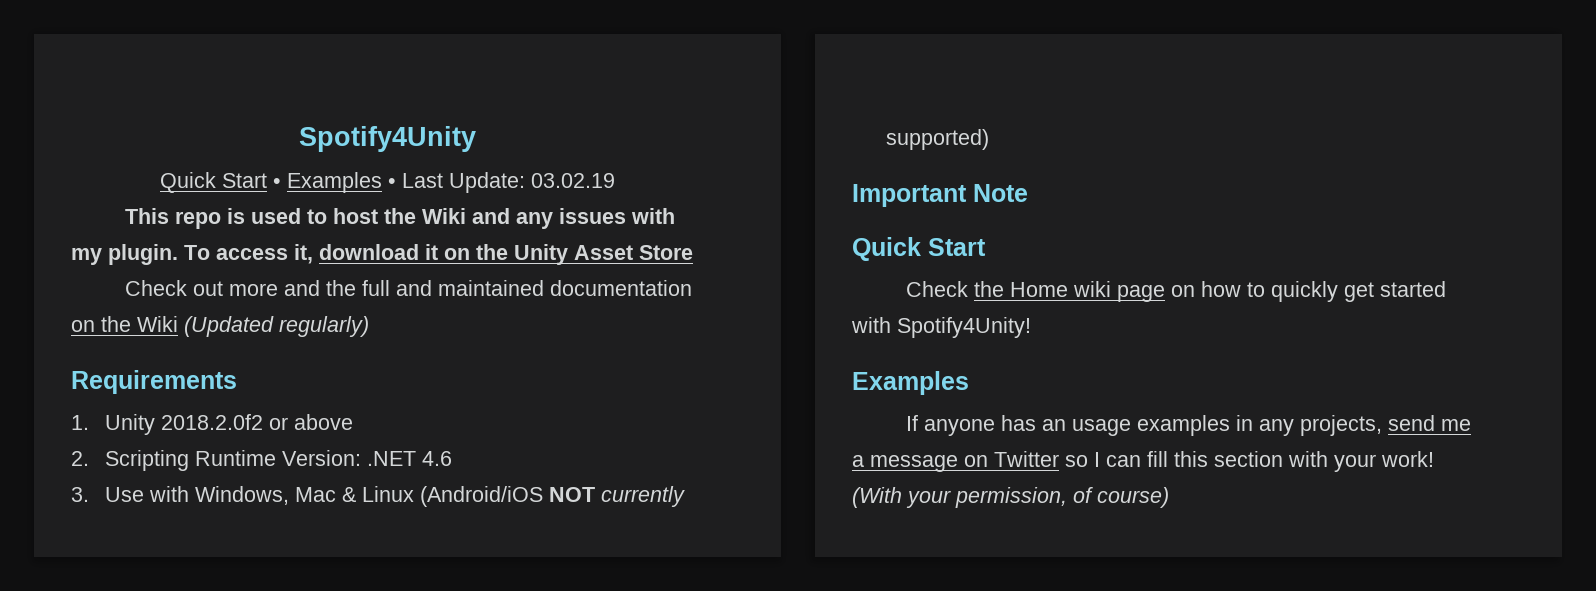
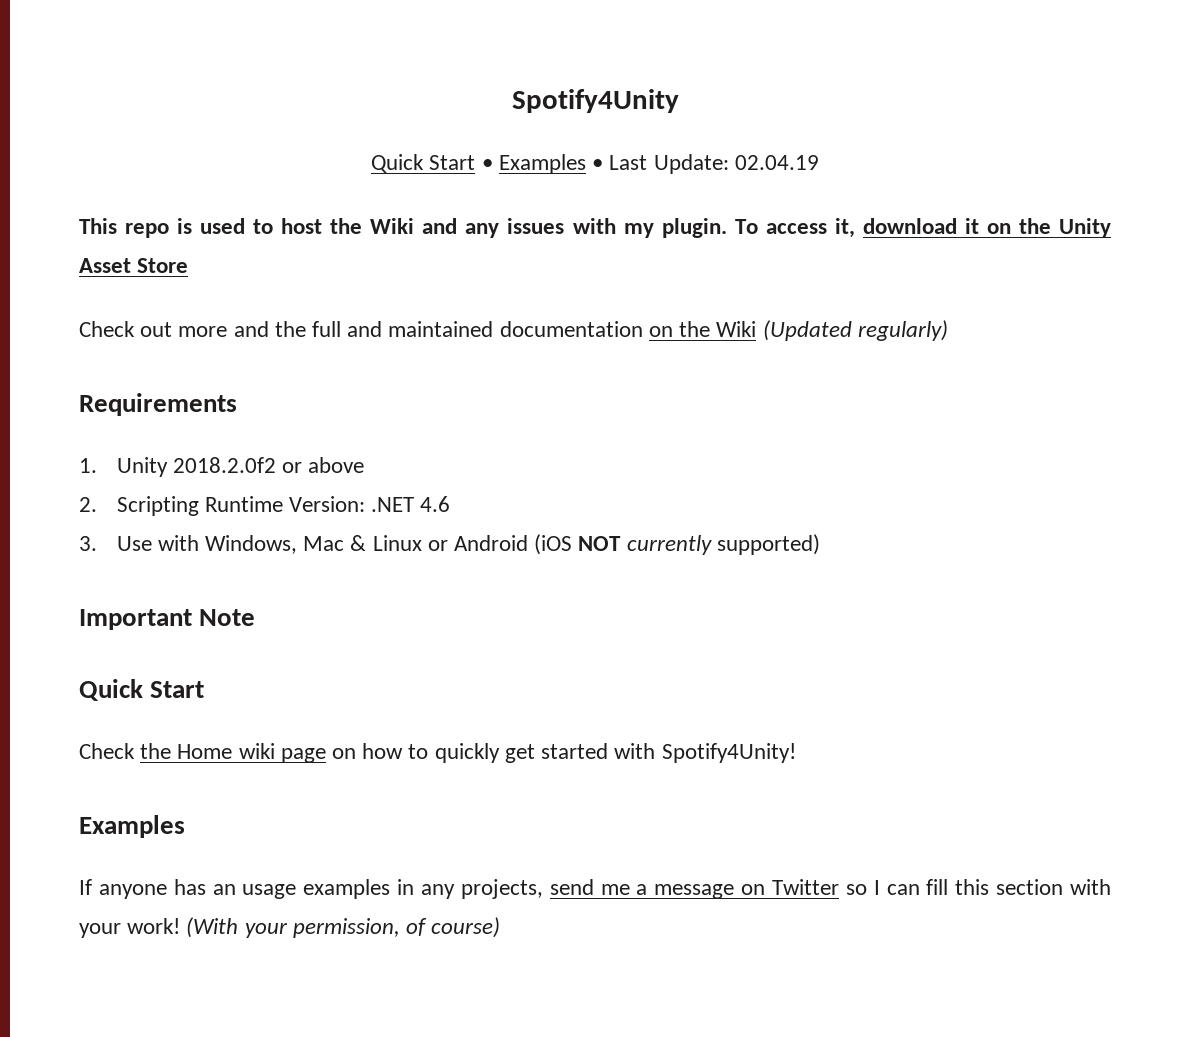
[531,173,615,188] 03.02.19 -> [734,155,819,170] 02.04.19
[420,486,544,507] (Android/iOS -> [427,534,573,555] or Android (iOS

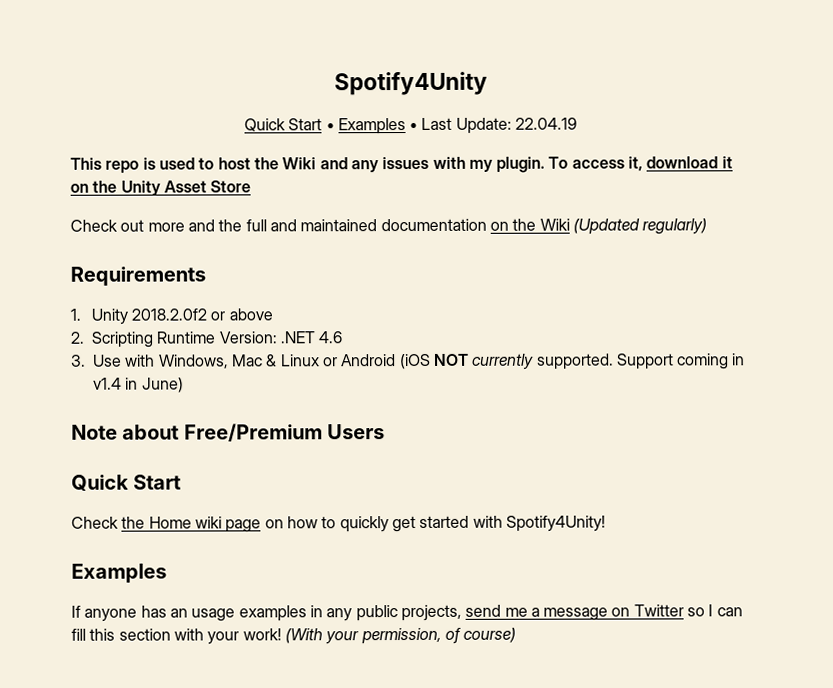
[734,155,819,170] 02.04.19 -> [515,117,578,130] 22.04.19
[716,534,820,555] [79,609,256,630] supported) // Important Note -> [536,353,746,370] [93,377,184,393] [71,423,386,442] supported. Support coming in v1.4 in June) // Note about Free/Premium Users
(455, 891) none -> [355,605,398,622] public

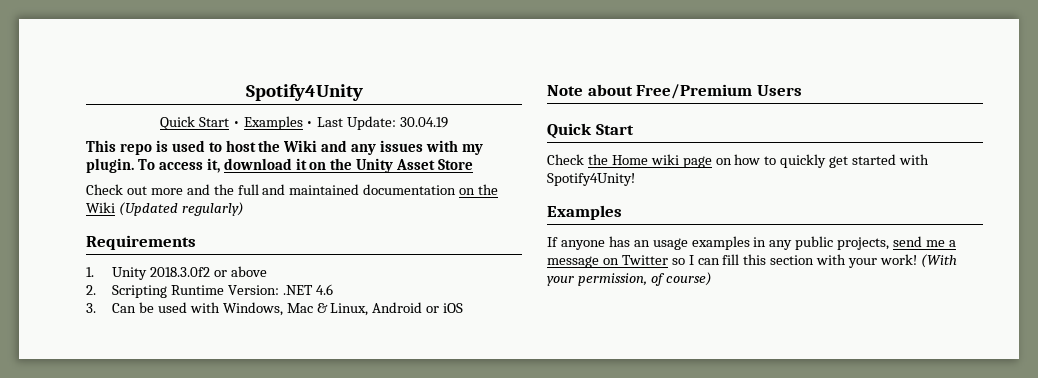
[515,117,578,130] 22.04.19 -> [400,117,449,128] 30.04.19
[131,308,208,321] 2018.2.0f2 -> [149,267,210,277] 2018.3.0f2
[93,354,122,367] Use -> [112,302,187,313] Can be used
[280,353,746,370] [93,377,184,393] Linux or Android (iOS NOT currently supported. Support coming in v1.4 in June) -> [330,302,464,316] Linux, Android or iOS

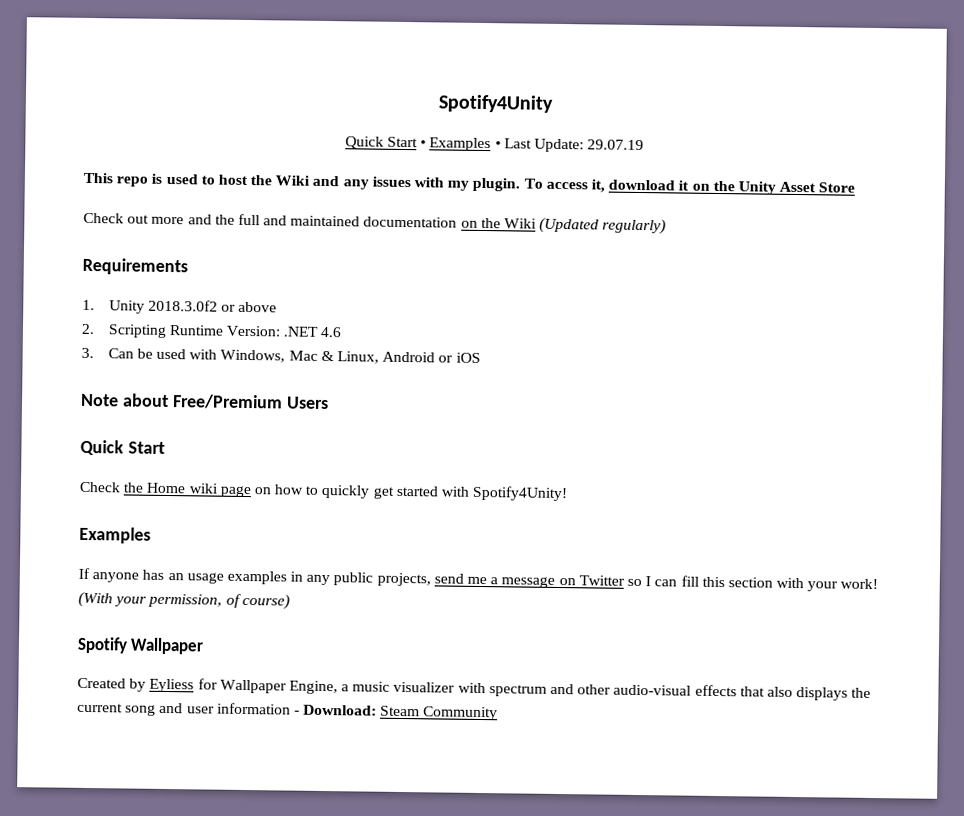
[400,117,449,128] 30.04.19 -> [587,139,645,151] 29.07.19
(712, 279) none -> [77,636,205,655] [77,677,872,701] [77,702,499,721] // Spotify Wallpaper // Created by Eyliess for Wallpaper Engine, a music visualizer with spectrum and other audio-visual effects that also displays the current song and user information - Download: Steam Community

